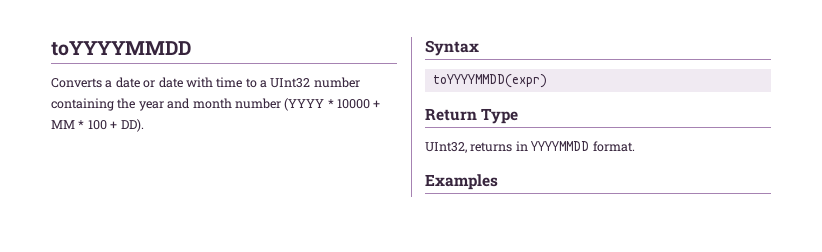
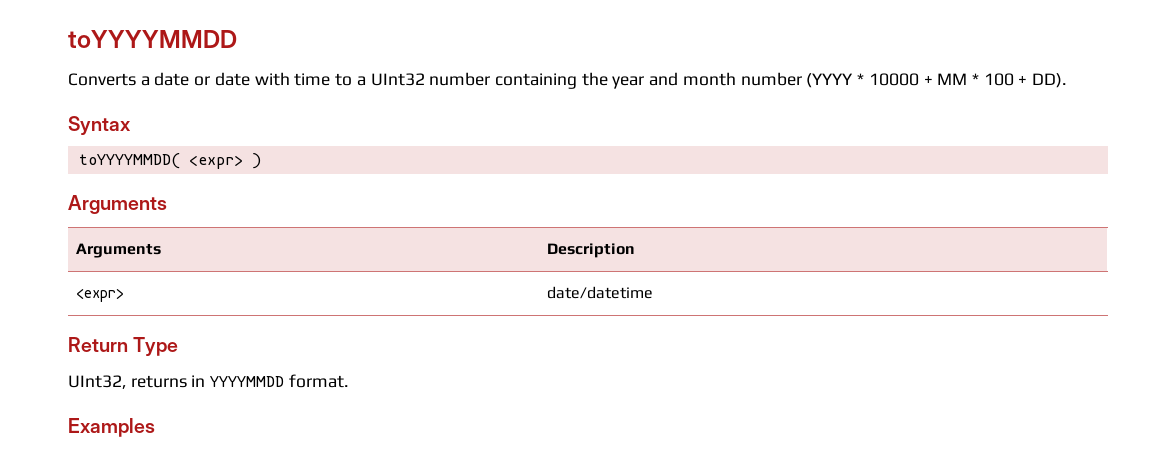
[432,74,547,88] toYYYYMMDD(expr) -> [78,153,261,169] [68,195,167,214] [76,243,162,258] [547,243,636,258] [76,288,125,302] [547,286,654,299] toYYYYMMDD( <expr> ) // Arguments // Arguments | Description // <expr> | date/datetime

